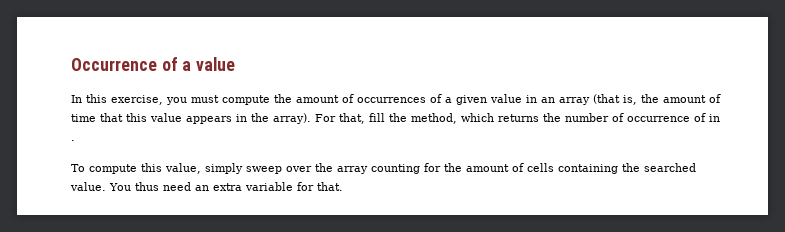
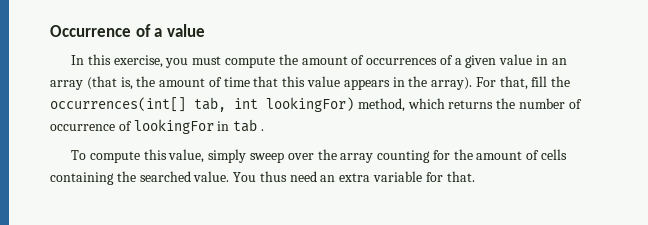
(407, 117) none -> [50,97,354,112] occurrences(int[] tab, int lookingFor)
[709,114,720,122] in -> [133,119,258,134] lookingFor in tab

